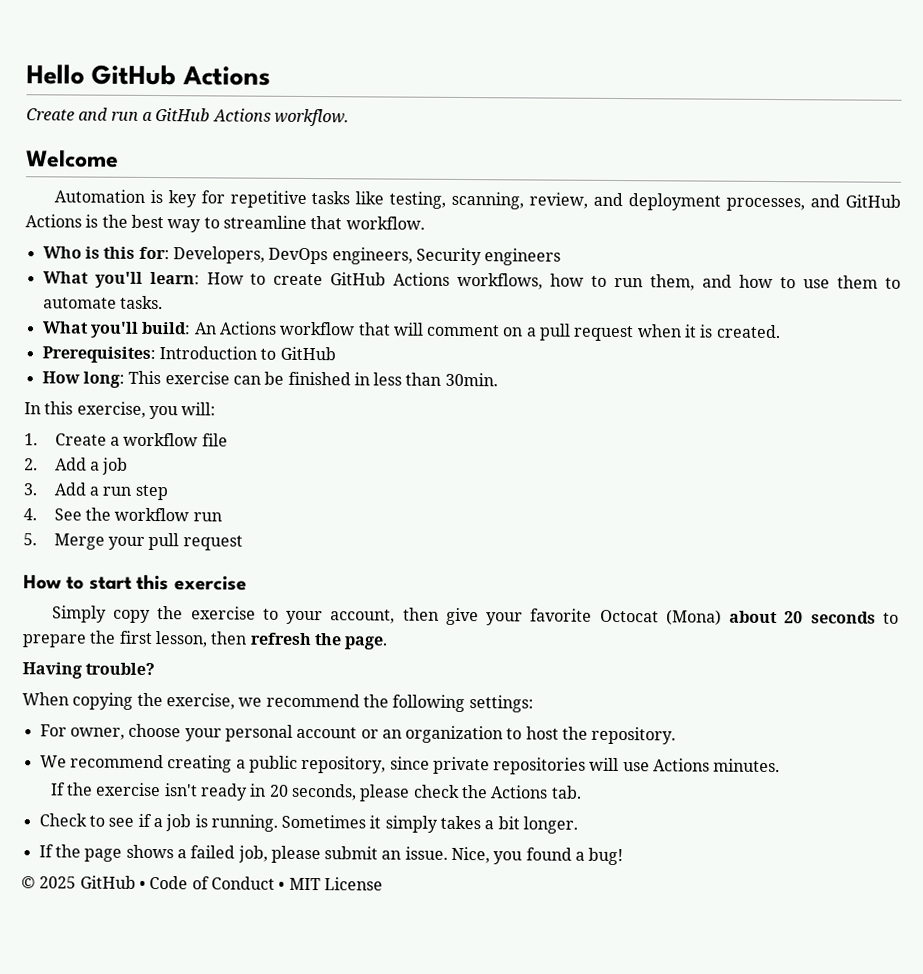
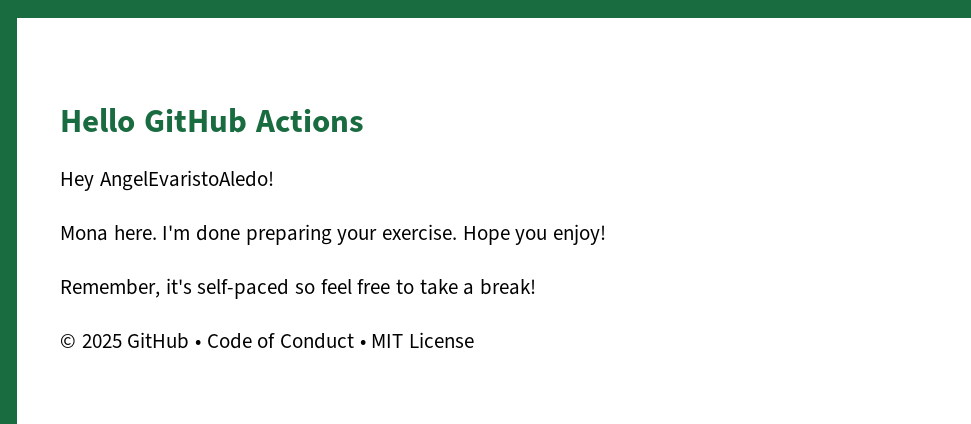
[26,107,349,127] [26,149,119,168] [53,189,901,212] [25,214,425,233] [42,246,562,266] [42,271,902,291] [42,295,163,310] [41,321,781,342] [41,346,336,364] [41,370,498,388] [24,401,217,420] [24,432,228,447] [24,457,129,475] [23,482,169,501] [23,507,222,522] [23,532,243,551] [23,574,247,591] [51,605,899,626] [22,630,389,650] [22,662,156,679] [22,692,534,713] [39,723,677,745] [39,754,781,775] [50,782,582,802] [38,813,579,834] [38,844,624,866] Create and run a GitHub Actions workflow. // Welcome // Automation is key for repetitive tasks like testing, scanning, review, and deployment processes, and GitHub Actions is the best way to streamline that workflow. // Who is this for: Developers, DevOps engineers, Security engineers // What you'll learn: How to create GitHub Actions workflows, how to run them, and how to use them to automate tasks. // What you'll build: An Actions workflow that will comment on a pull request when it is created. // Prerequisites: Introduction to GitHub // How long: This exercise can be finished in less than 30min. // In this exercise, you will: // 1. Create a workflow file // 2. Add a job // 3. Add a run step // 4. See the workflow run // 5. Merge your pull request // How to start this exercise // Simply copy the exercise to your account, then give your favorite Octocat (Mona) about 20 seconds to prepare the first lesson, then refresh the page. // Having trouble? // When copying the exercise, we recommend the following settings: // For owner, choose your personal account or an organization to host the repository. // We recommend creating a public repository, since private repositories will use Actions minutes. // If the exercise isn't ready in 20 seconds, please check the Actions tab. // Check to see if a job is running. Sometimes it simply takes a bit longer. // If the page shows a failed job, please submit an issue. Nice, you found a bug! -> [60,170,274,191] [60,224,607,245] [60,278,537,299] Hey AngelEvaristoAledo! // Mona here. I'm done preparing your exercise. Hope you enjoy! // Remember, it's self-paced so feel free to take a break!

